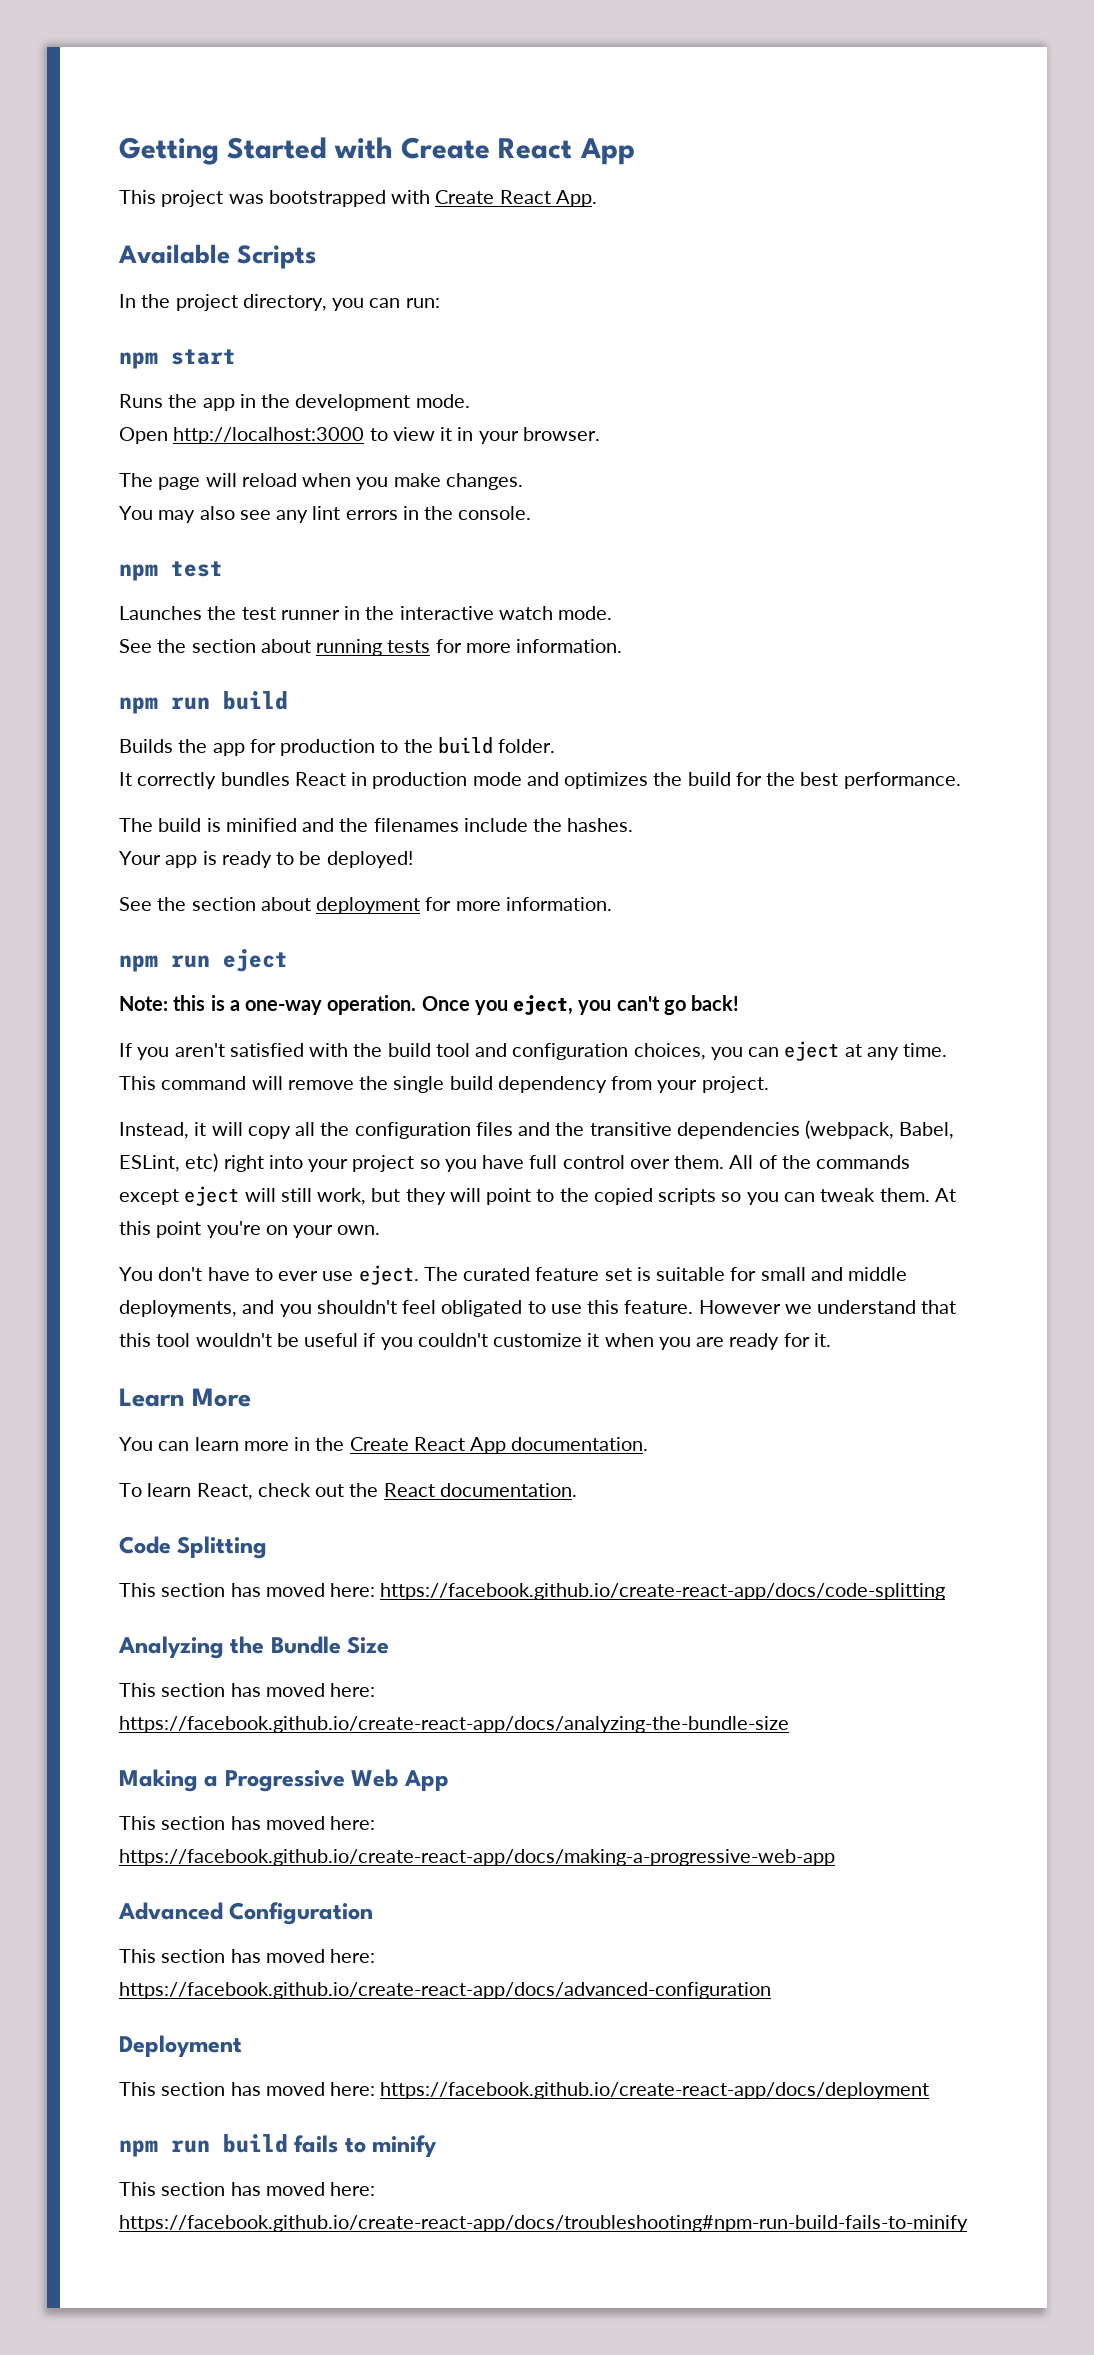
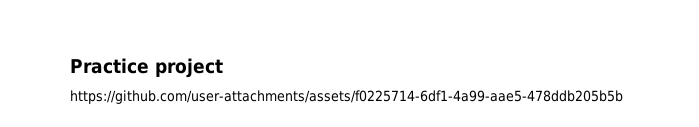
[119,137,635,165] [119,190,597,207] [118,244,317,269] [119,294,440,311] [119,349,236,369] [119,394,470,411] [119,427,600,444] [119,473,523,490] [119,506,532,523] [119,561,223,581] [119,606,613,620] [119,639,623,656] [119,691,288,714] [119,737,556,756] [119,772,961,789] [119,818,634,832] [119,851,413,868] [119,897,612,914] [119,949,288,972] [119,995,740,1015] [119,1041,948,1061] [119,1076,769,1093] [119,1120,955,1139] [119,1153,911,1172] [119,1186,956,1206] [119,1221,381,1238] [119,1265,908,1285] [119,1300,957,1317] [119,1333,831,1350] [119,1388,252,1407] [119,1437,649,1454] [119,1483,577,1500] [119,1536,268,1559] [119,1583,946,1600] [118,1636,390,1659] [119,1683,376,1697] [119,1716,789,1733] [119,1769,449,1792] [119,1816,376,1830] [119,1849,835,1866] [118,1902,374,1925] [119,1949,376,1963] [119,1982,771,1999] [119,2035,242,2057] [119,2082,930,2099] [119,2134,438,2157] [119,2182,376,2196] [119,2215,968,2232] Getting Started with Create React App // This project was bootstrapped with Create React App. // Available Scripts // In the project directory, you can run: // npm start // Runs the app in the development mode. // Open http://localhost:3000 to view it in your browser. // The page will reload when you make changes. // You may also see any lint errors in the console. // npm test // Launches the test runner in the interactive watch mode. // See the section about running tests for more information. // npm run build // Builds the app for production to the build folder. // It correctly bundles React in production mode and optimizes the build for the best performance. // The build is minified and the filenames include the hashes. // Your app is ready to be deployed! // See the section about deployment for more information. // npm run eject // Note: this is a one-way operation. Once you eject, you can't go back! // If you aren't satisfied with the build tool and configuration choices, you can eject at any time. This command will remove the single build dependency from your project. // Instead, it will copy all the configuration files and the transitive dependencies (webpack, Babel, ESLint, etc) right into your project so you have full control over them. All of the commands except eject will still work, but they will point to the copied scripts so you can tweak them. At this point you're on your own. // You don't have to ever use eject. The curated feature set is suitable for small and middle deployments, and you shouldn't feel obligated to use this feature. However we understand that this tool wouldn't be useful if you couldn't customize it when you are ready for it. // Learn More // You can learn more in the Create React App documentation. // To learn React, check out the React documentation. // Code Splitting // This section has moved here: https://facebook.github.io/create-react-app/docs/code-splitting // Analyzing the Bundle Size // This section has moved here: https://facebook.github.io/create-react-app/docs/analyzing-the-bundle-size // Making a Progressive Web App // This section has moved here: https://facebook.github.io/create-react-app/docs/making-a-progressive-web-app // Advanced Configuration // This section has moved here: https://facebook.github.io/create-react-app/docs/advanced-configuration // Deployment // This section has moved here: https://facebook.github.io/create-react-app/docs/deployment // npm run build fails to minify // This section has moved here: https://facebook.github.io/create-react-app/docs/troubleshooting#npm-run-build-fails-to-minify -> [70,58,223,78] [70,90,623,104] Practice project // https://github.com/user-attachments/assets/f0225714-6df1-4a99-aae5-478ddb205b5b

